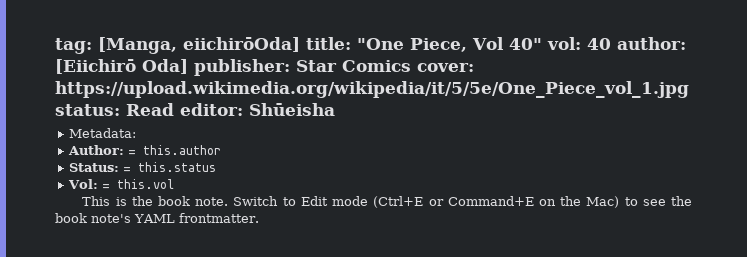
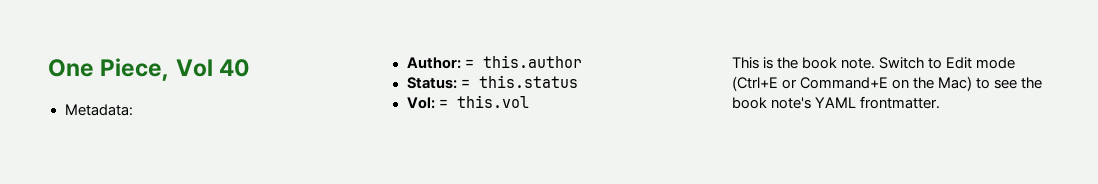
[55,37,686,54] [55,59,474,76] [55,81,689,98] [55,103,335,116] tag: [Manga, eiichirōOda] title: "One Piece, Vol 40" vol: 40 author: [Eiichirō Oda] publisher: Star Comics cover: https://upload.wikimedia.org/wikipedia/it/5/5e/One_Piece_vol_1.jpg status: Read editor: Shūeisha -> [48,58,251,81] One Piece, Vol 40

